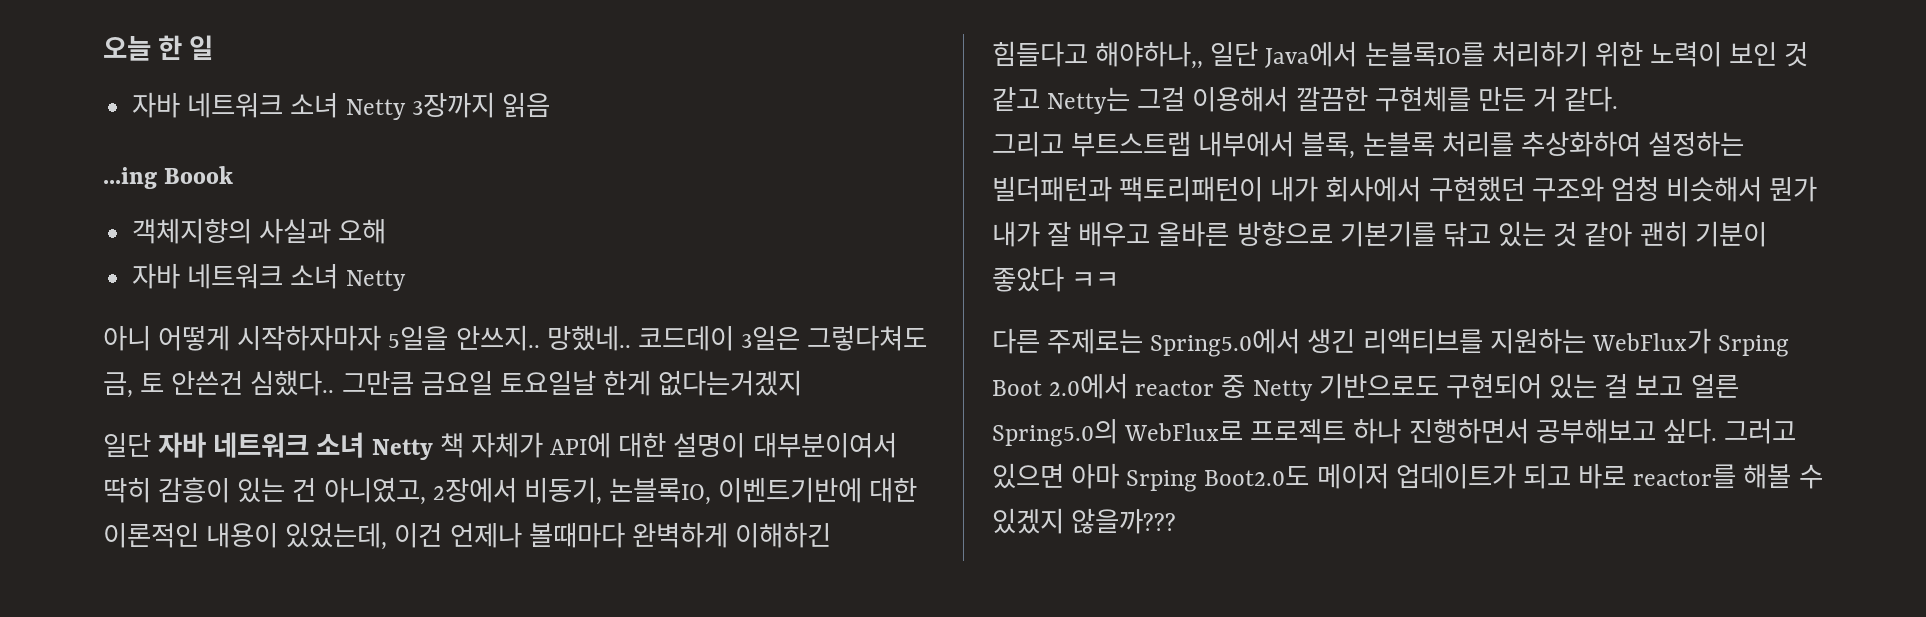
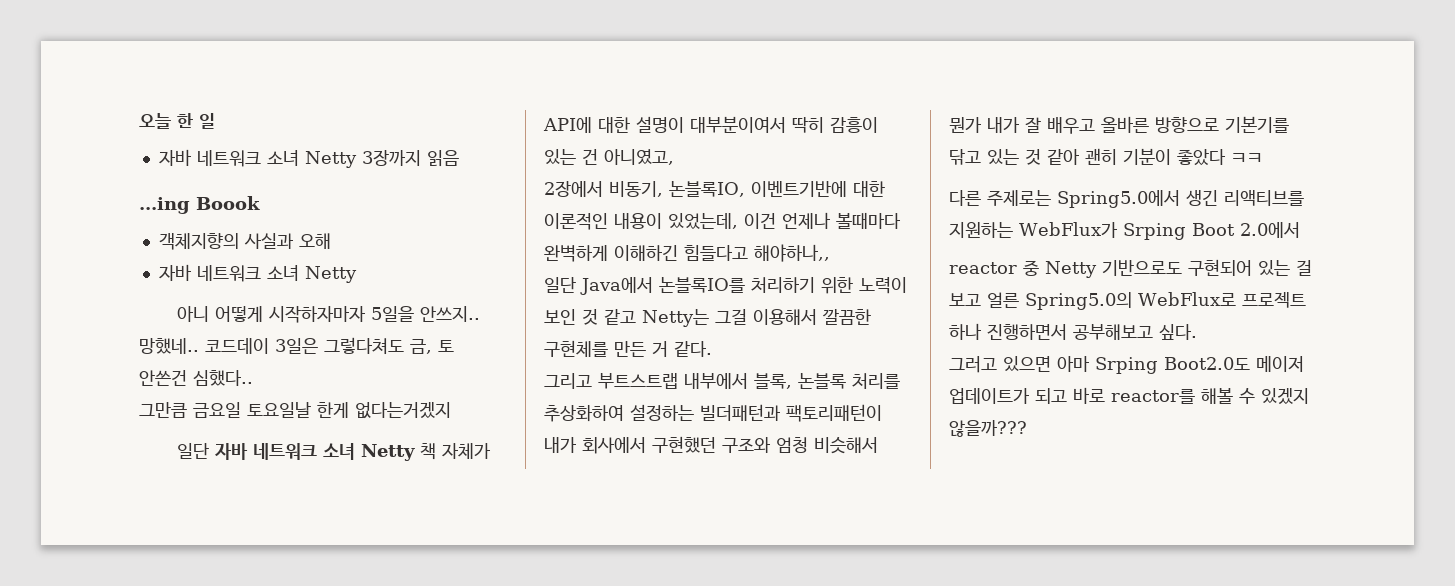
(335, 383) none -> (253, 378) //
(426, 491) none -> (674, 157) //
(1204, 55) none -> (830, 253) //
(1129, 386) none -> (1300, 230) //
(1717, 431) none -> (1197, 332) //

